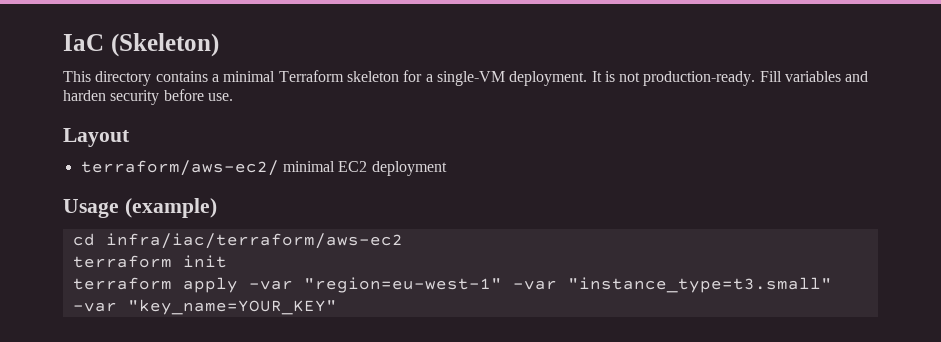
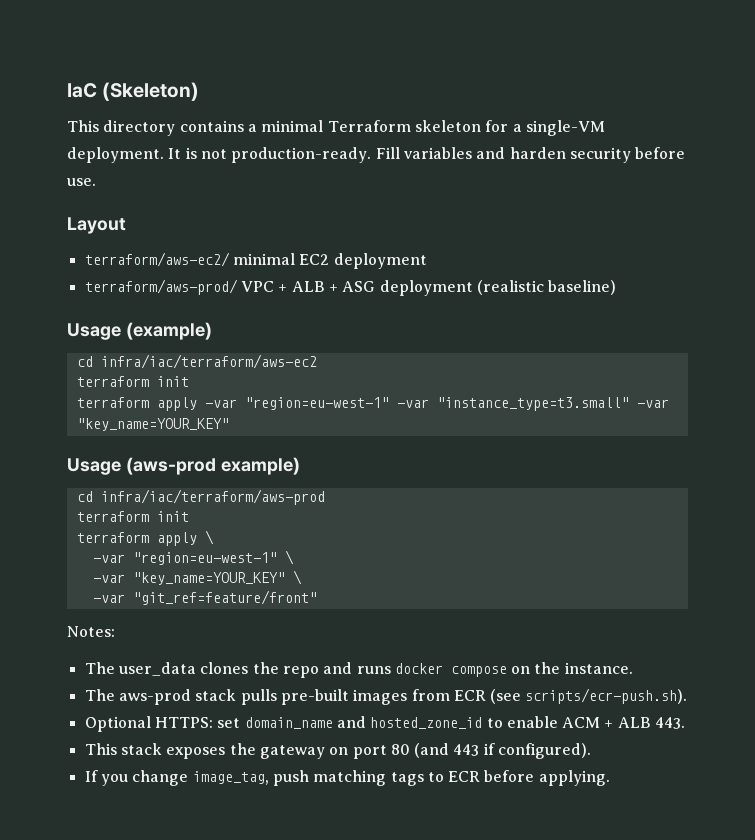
(447, 168) none -> [84,279,617,296] // terraform/aws-prod/ VPC + ALB + ASG deployment (realistic baseline)
(337, 307) none -> [67,457,300,475] [76,489,325,505] [76,511,189,522] [76,530,214,546] [92,550,294,565] [92,570,302,585] [92,590,317,605] [67,626,115,637] [84,662,633,678] [84,688,688,705] [84,716,686,732] [84,743,592,759] [84,770,610,786] // Usage (aws-prod example) // cd infra/iac/terraform/aws-prod // terraform init // terraform apply \ // -var "region=eu-west-1" \ // -var "key_name=YOUR_KEY" \ // -var "git_ref=feature/front" // Notes: // The user_data clones the repo and runs docker compose on the instance. // The aws-prod stack pulls pre-built images from ECR (see scripts/ecr-push.sh). // Optional HTTPS: set domain_name and hosted_zone_id to enable ACM + ALB 443. // This stack exposes the gateway on port 80 (and 443 if configured). // If you change image_tag, push matching tags to ECR before applying.

